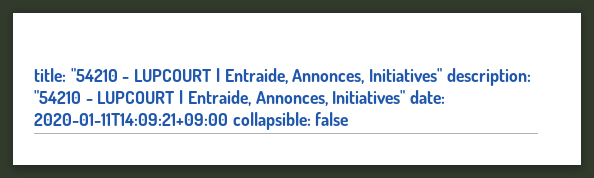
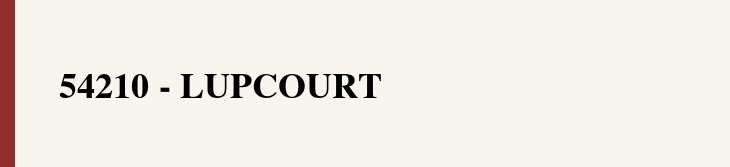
[34,68,531,86] [34,90,446,106] [34,112,349,130] title: "54210 - LUPCOURT | Entraide, Annonces, Initiatives" description: "54210 - LUPCOURT | Entraide, Annonces, Initiatives" date: 2020-01-11T14:09:21+09:00 collapsible: false -> [59,74,383,98] 54210 - LUPCOURT

